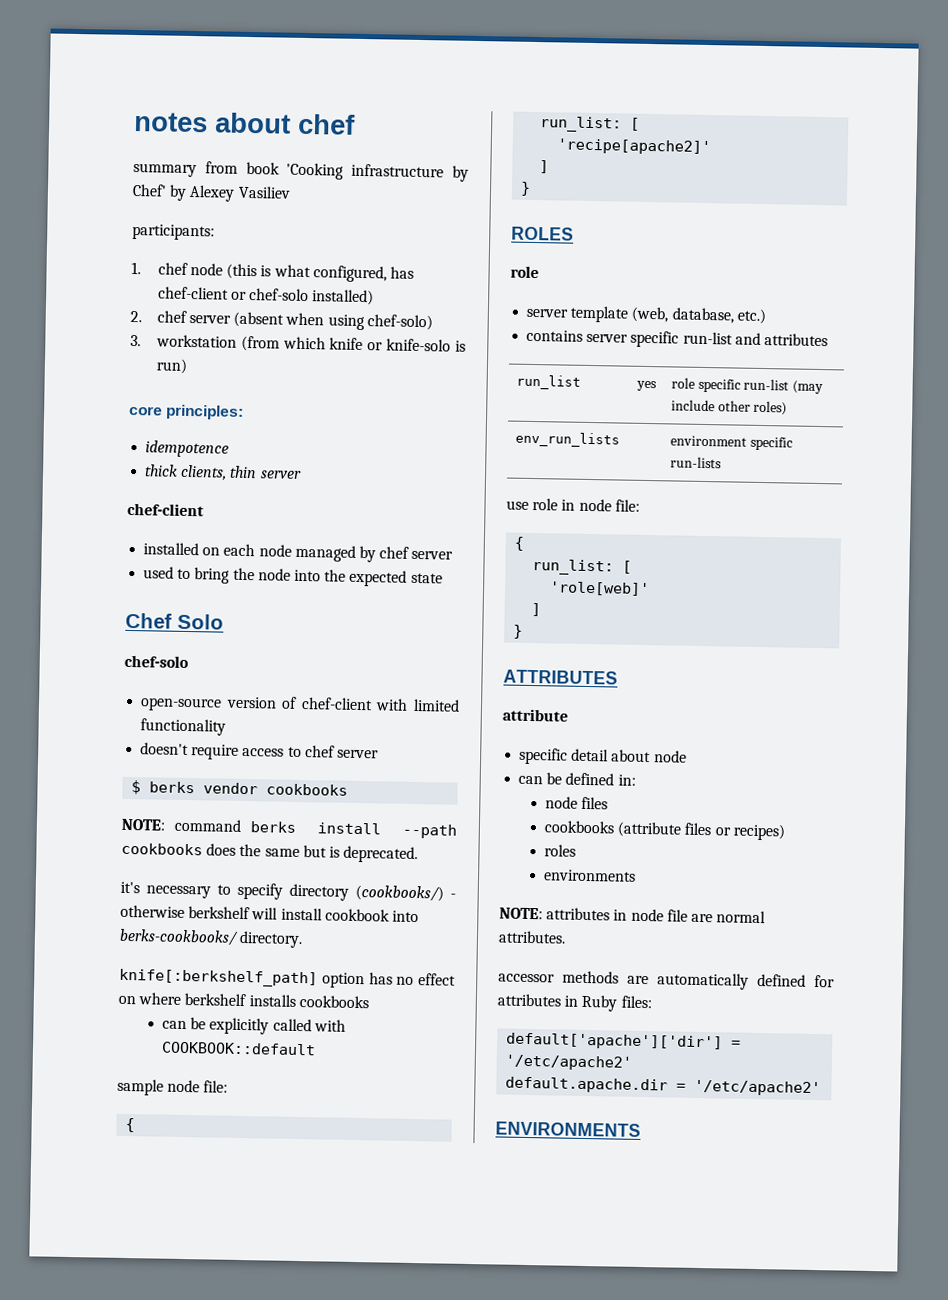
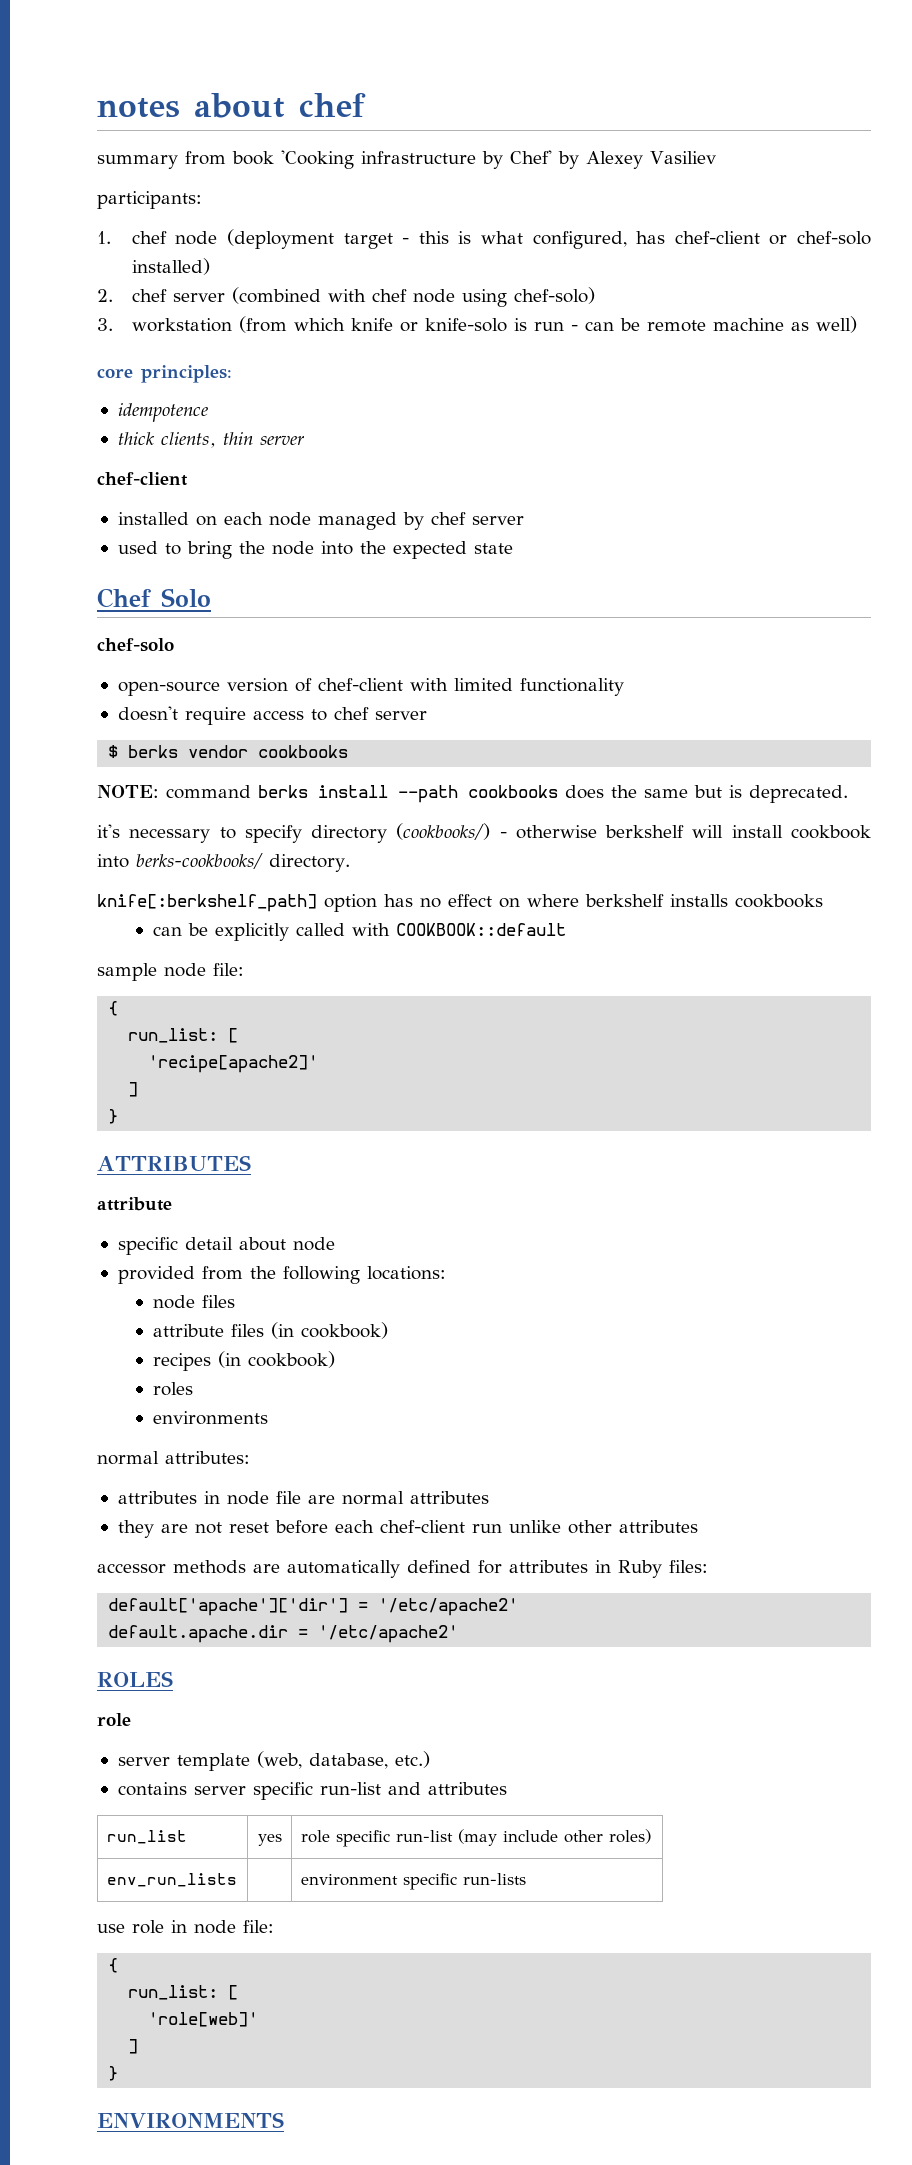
[226,263,258,280] (this -> [227,229,449,249] (deployment target - this
[233,311,325,328] (absent when -> [231,287,455,304] (combined with chef node
[155,358,188,374] run) -> [533,316,857,333] run - can be remote machine as well)
(532, 188) none -> [97,1155,251,1171] [97,1197,172,1211] [117,1237,335,1255] [117,1266,446,1284] [152,1295,235,1309] [152,1322,388,1339] [152,1351,335,1371] [152,1382,193,1396] [152,1411,268,1425] [97,1451,250,1465] [117,1491,489,1505] [117,1520,698,1538] [97,1560,708,1578] [108,1598,519,1616] [108,1625,459,1643] // ATTRIBUTES // attribute // specific detail about node // provided from the following locations: // node files // attribute files (in cookbook) // recipes (in cookbook) // roles // environments // normal attributes: // attributes in node file are normal attributes // they are not reset before each chef-client run unlike other attributes // accessor methods are automatically defined for attributes in Ruby files: // default['apache']['dir'] = '/etc/apache2' // default.apache.dir = '/etc/apache2'
[503,669,618,685] [502,708,568,722] [519,747,687,765] [518,772,636,786] [544,796,609,810] [543,820,786,841] [543,844,576,857] [542,869,636,882] [499,907,767,924] [498,930,566,944] [498,970,835,990] [497,993,652,1012] [506,1032,742,1051] [505,1054,633,1071] [505,1076,822,1097] // ATTRIBUTES // attribute // specific detail about node // can be defined in: // node files // cookbooks (attribute files or recipes) // roles // environments // NOTE: attributes in node file are normal attributes. // accessor methods are automatically defined for attributes in Ruby files: // default['apache']['dir'] = '/etc/apache2' // default.apache.dir = '/etc/apache2' -> (119, 2073) none

